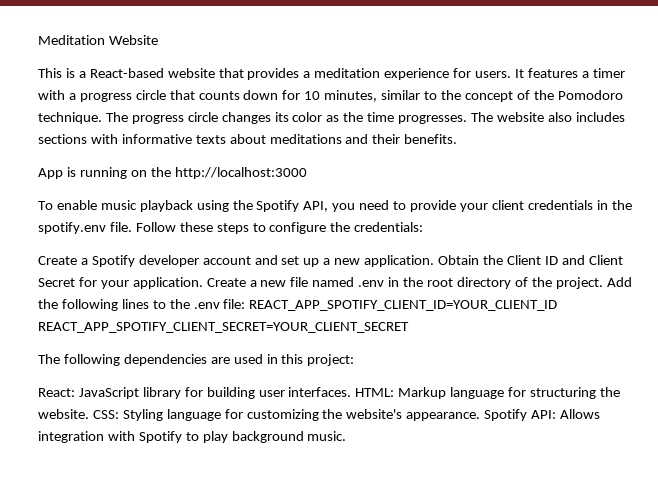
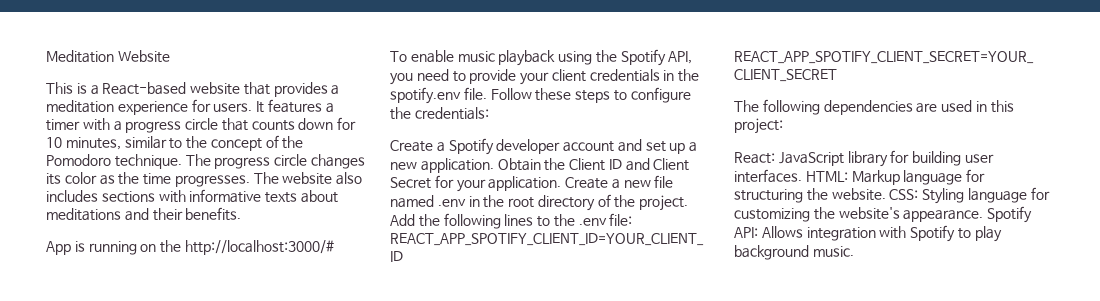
[174,167,307,179] http://localhost:3000 -> [184,240,334,255] http://localhost:3000/#

